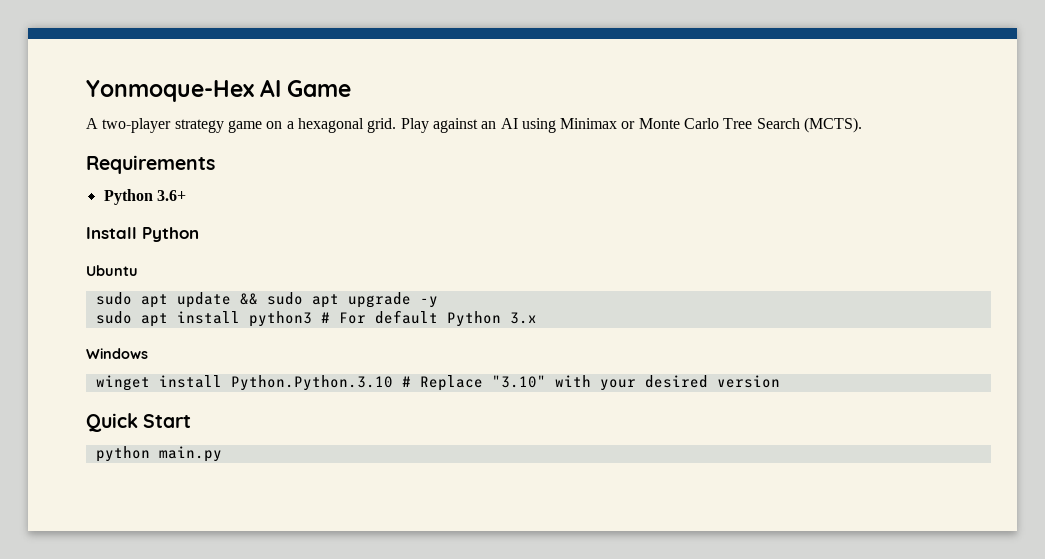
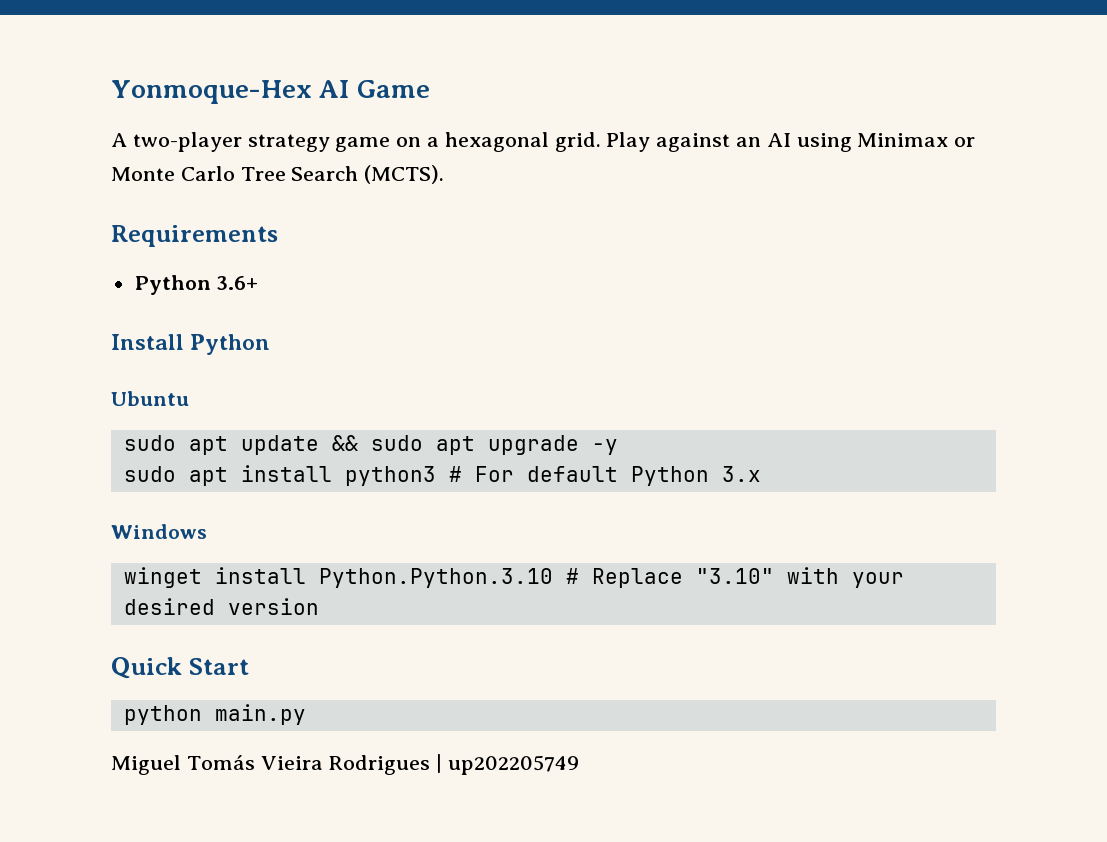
(222, 454) none -> [111,754,580,775] // Miguel Tomás Vieira Rodrigues | up202205749

